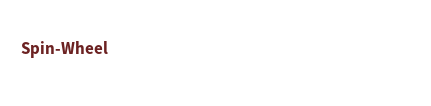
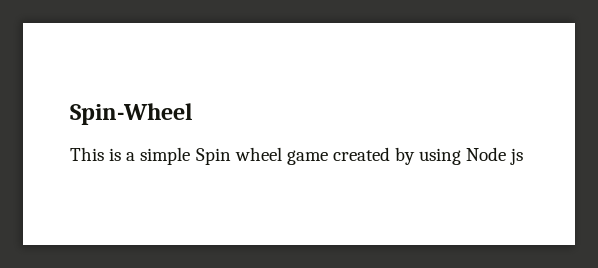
(108, 49) none -> [70,147,524,165] // This is a simple Spin wheel game created by using Node js

